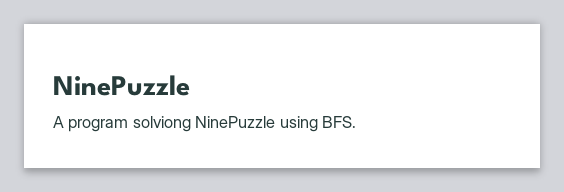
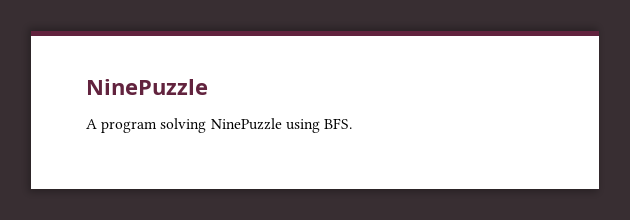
[132,116,191,132] solviong -> [160,118,207,133] solving

